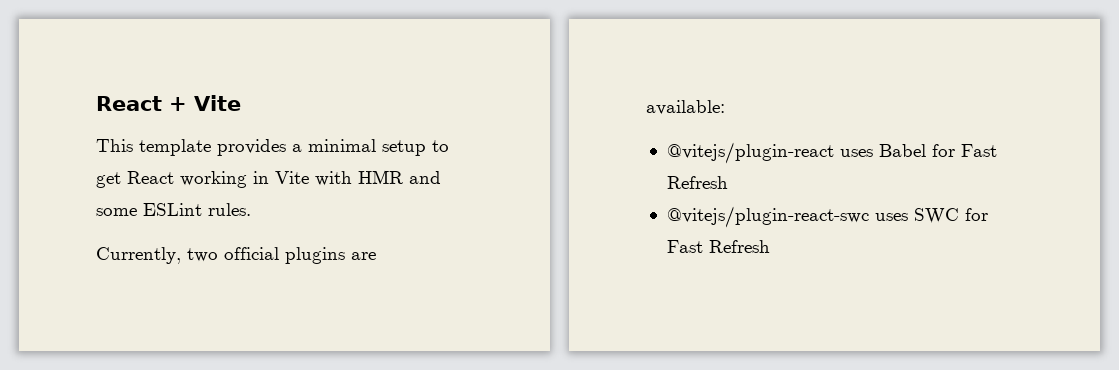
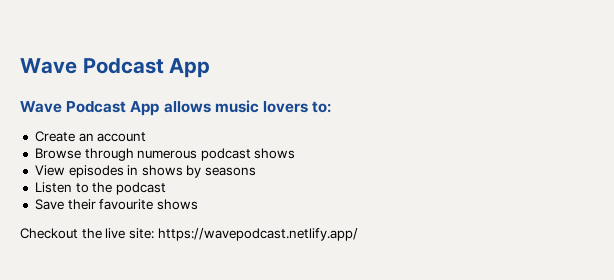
[96,95,241,111] [96,139,449,156] [96,170,441,188] [96,203,251,216] [96,247,376,264] [646,100,725,115] [666,142,997,164] [666,176,728,189] [666,206,988,228] [666,240,770,253] React + Vite // This template provides a minimal setup to get React working in Vite with HMR and some ESLint rules. // Currently, two official plugins are available: // @vitejs/plugin-react uses Babel for Fast Refresh // @vitejs/plugin-react-swc uses SWC for Fast Refresh -> [20,58,211,78] [20,100,332,116] [34,131,147,142] [34,148,296,161] [34,165,257,178] [34,182,166,195] [34,199,198,210] [20,228,358,241] Wave Podcast App // Wave Podcast App allows music lovers to: // Create an account // Browse through numerous podcast shows // View episodes in shows by seasons // Listen to the podcast // Save their favourite shows // Checkout the live site: https://wavepodcast.netlify.app/

